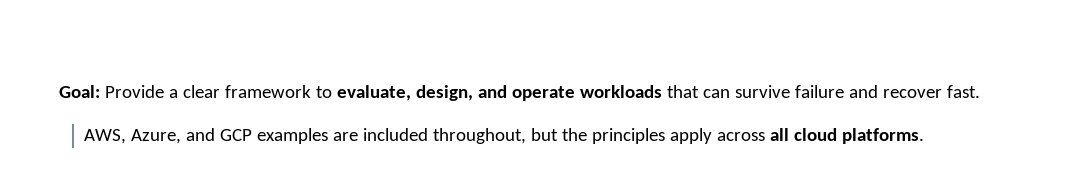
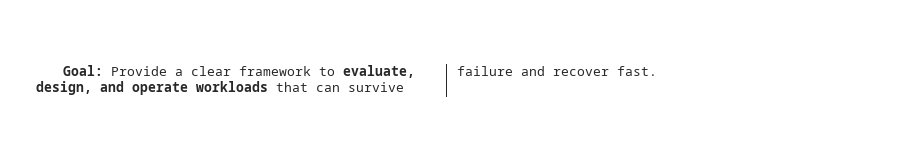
[84,128,925,144] // AWS, Azure, and GCP examples are included throughout, but the principles apply across all cloud platforms. -> (657, 71) none

